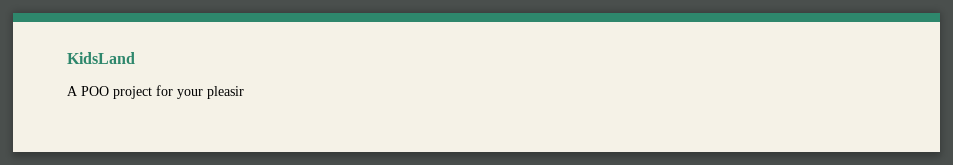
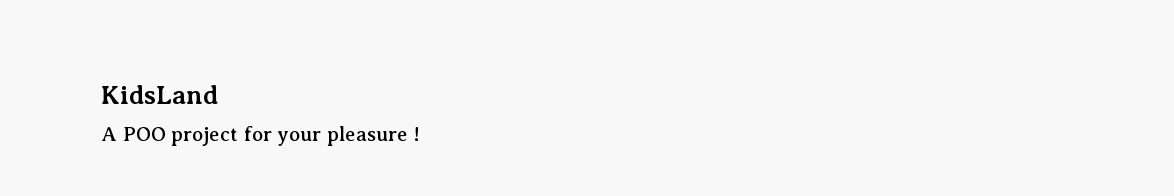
[207,86,244,99] pleasir -> [326,126,421,146] pleasure !

